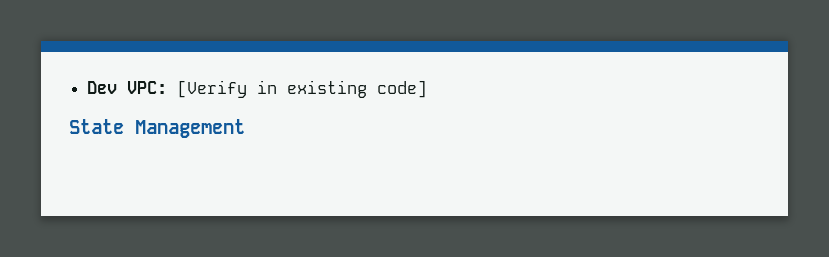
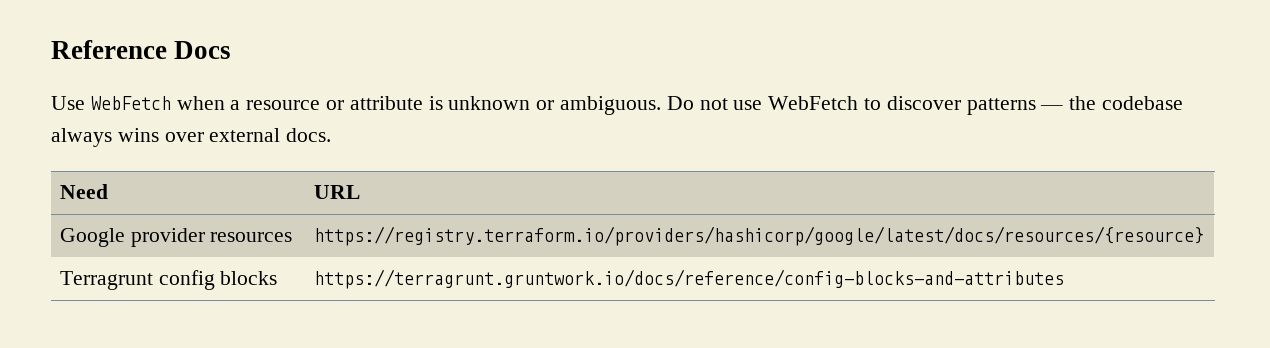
[87,80,428,98] [69,119,245,138] Dev VPC: [Verify in existing code] // State Management -> [51,40,232,59] [51,96,1184,115] [51,128,332,147] [59,184,108,199] [313,185,360,199] [59,228,293,247] [313,226,1204,246] [59,270,278,290] [313,269,1064,289] Reference Docs // Use WebFetch when a resource or attribute is unknown or ambiguous. Do not use WebFetch to discover patterns — the codebase always wins over external docs. // Need | URL // Google provider resources | https://registry.terraform.io/providers/hashicorp/google/latest/docs/resources/{resource} // Terragrunt config blocks | https://terragrunt.gruntwork.io/docs/reference/config-blocks-and-attributes

